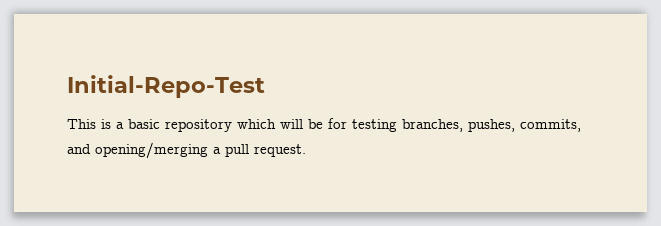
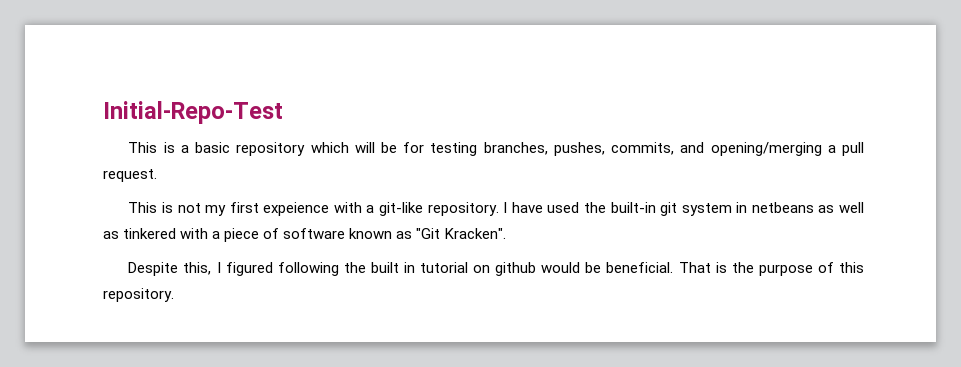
(306, 150) none -> [128,202,865,216] [103,228,506,242] [128,262,865,276] [103,288,174,302] // This is not my first expeience with a git-like repository. I have used the built-in git system in netbeans as well as tinkered with a piece of software known as "Git Kracken". // Despite this, I figured following the built in tutorial on github would be beneficial. That is the purpose of this repository.

